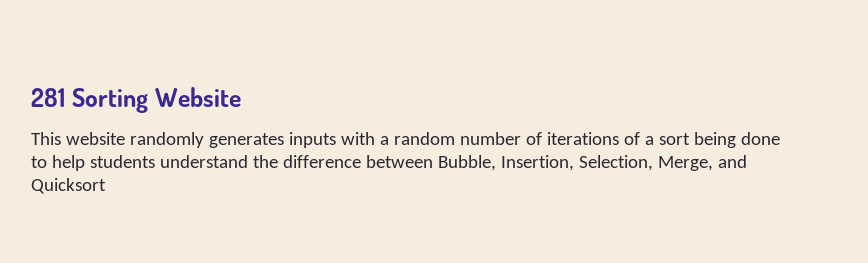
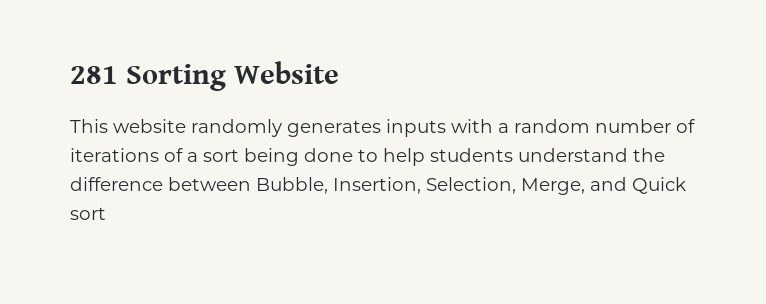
[31,178,106,194] Quicksort -> [632,177,686,194] [70,207,106,220] Quick sort

